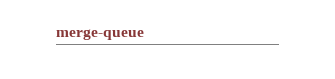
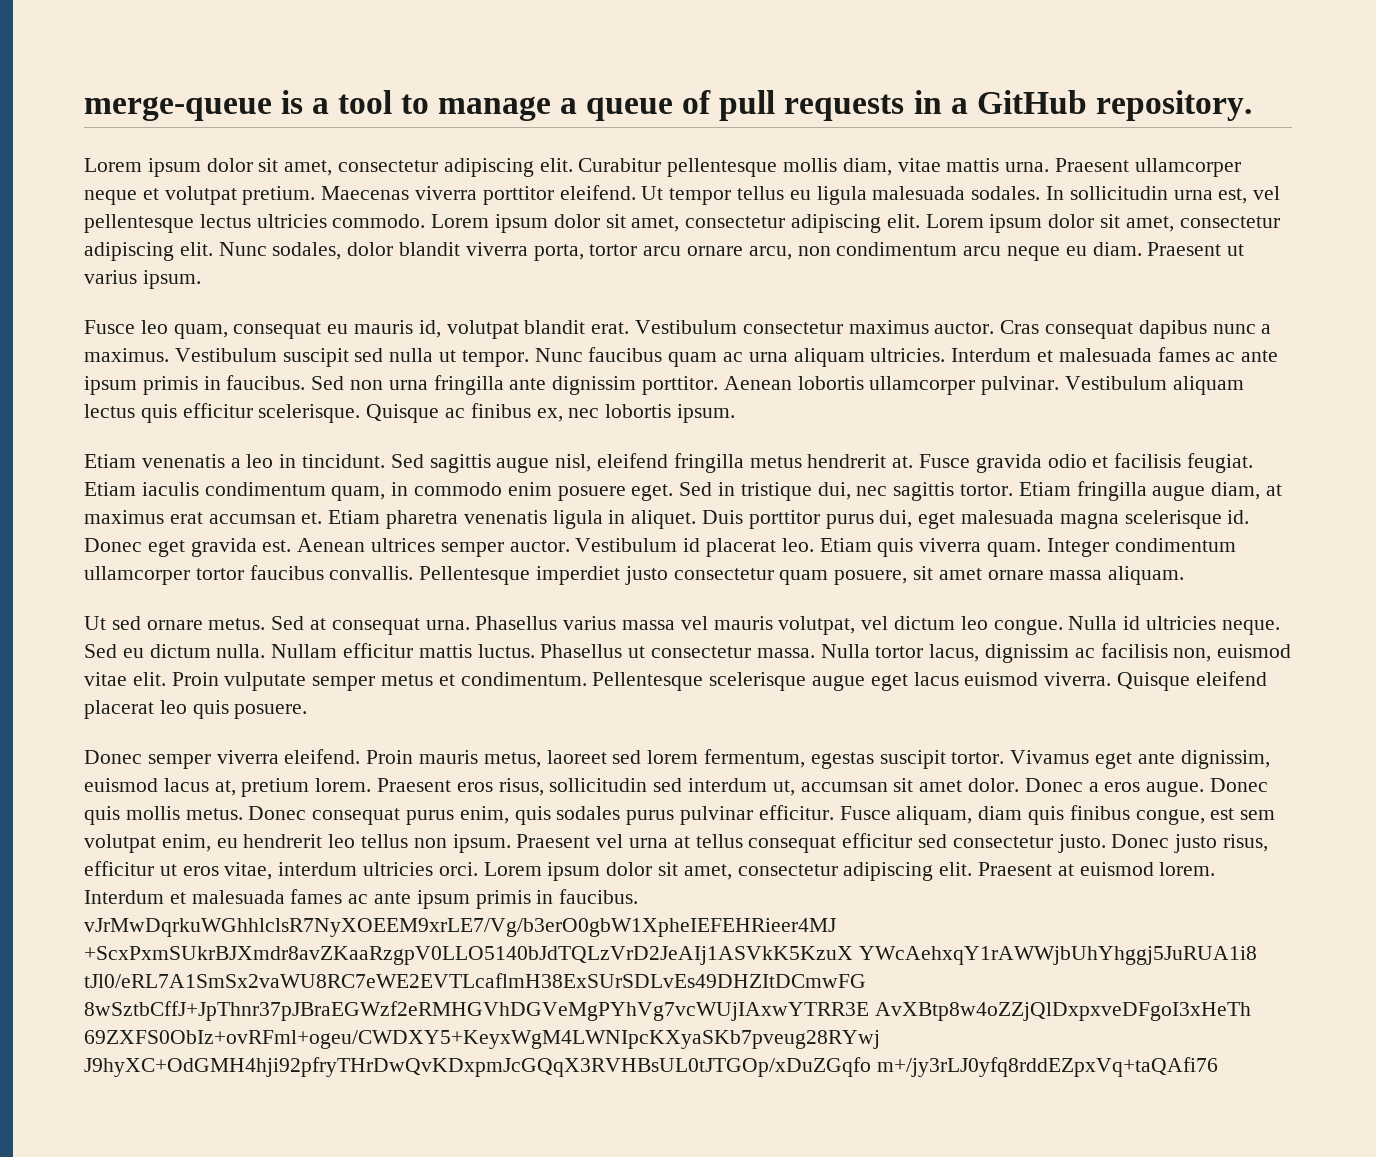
(144, 34) none -> [281,90,1252,121] [84,158,1241,177] [84,185,1281,205] [84,214,1280,233] [84,242,1245,261] [84,270,201,289] [84,320,1272,339] [84,347,1279,367] [84,375,1244,395] [84,403,736,423] [84,453,1254,473] [84,481,1283,501] [84,510,1250,529] [84,538,1236,557] [84,565,1185,585] [84,616,1280,635] [84,643,1292,663] [84,671,1267,691] [84,700,308,719] [84,749,1270,769] [84,778,1269,797] [84,805,1276,825] [84,833,1269,853] [84,861,1216,881] [84,889,639,909] [84,918,836,937] [84,946,1257,965] [84,973,866,988] [84,1001,1251,1021] [84,1030,880,1049] [84,1057,1218,1077] is a tool to manage a queue of pull requests in a GitHub repository. // Lorem ipsum dolor sit amet, consectetur adipiscing elit. Curabitur pellentesque mollis diam, vitae mattis urna. Praesent ullamcorper neque et volutpat pretium. Maecenas viverra porttitor eleifend. Ut tempor tellus eu ligula malesuada sodales. In sollicitudin urna est, vel pellentesque lectus ultricies commodo. Lorem ipsum dolor sit amet, consectetur adipiscing elit. Lorem ipsum dolor sit amet, consectetur adipiscing elit. Nunc sodales, dolor blandit viverra porta, tortor arcu ornare arcu, non condimentum arcu neque eu diam. Praesent ut varius ipsum. // Fusce leo quam, consequat eu mauris id, volutpat blandit erat. Vestibulum consectetur maximus auctor. Cras consequat dapibus nunc a maximus. Vestibulum suscipit sed nulla ut tempor. Nunc faucibus quam ac urna aliquam ultricies. Interdum et malesuada fames ac ante ipsum primis in faucibus. Sed non urna fringilla ante dignissim porttitor. Aenean lobortis ullamcorper pulvinar. Vestibulum aliquam lectus quis efficitur scelerisque. Quisque ac finibus ex, nec lobortis ipsum. // Etiam venenatis a leo in tincidunt. Sed sagittis augue nisl, eleifend fringilla metus hendrerit at. Fusce gravida odio et facilisis feugiat. Etiam iaculis condimentum quam, in commodo enim posuere eget. Sed in tristique dui, nec sagittis tortor. Etiam fringilla augue diam, at maximus erat accumsan et. Etiam pharetra venenatis ligula in aliquet. Duis porttitor purus dui, eget malesuada magna scelerisque id. Donec eget gravida est. Aenean ultrices semper auctor. Vestibulum id placerat leo. Etiam quis viverra quam. Integer condimentum ullamcorper tortor faucibus convallis. Pellentesque imperdiet justo consectetur quam posuere, sit amet ornare massa aliquam. // Ut sed ornare metus. Sed at consequat urna. Phasellus varius massa vel mauris volutpat, vel dictum leo congue. Nulla id ultricies neque. Sed eu dictum nulla. Nullam efficitur mattis luctus. Phasellus ut consectetur massa. Nulla tortor lacus, dignissim ac facilisis non, euismod vitae elit. Proin vulputate semper metus et condimentum. Pellentesque scelerisque augue eget lacus euismod viverra. Quisque eleifend placerat leo quis posuere. // Donec semper viverra eleifend. Proin mauris metus, laoreet sed lorem fermentum, egestas suscipit tortor. Vivamus eget ante dignissim, euismod lacus at, pretium lorem. Praesent eros risus, sollicitudin sed interdum ut, accumsan sit amet dolor. Donec a eros augue. Donec quis mollis metus. Donec consequat purus enim, quis sodales purus pulvinar efficitur. Fusce aliquam, diam quis finibus congue, est sem volutpat enim, eu hendrerit leo tellus non ipsum. Praesent vel urna at tellus consequat efficitur sed consectetur justo. Donec justo risus, efficitur ut eros vitae, interdum ultricies orci. Lorem ipsum dolor sit amet, consectetur adipiscing elit. Praesent at euismod lorem. Interdum et malesuada fames ac ante ipsum primis in faucibus. vJrMwDqrkuWGhhlclsR7NyXOEEM9xrLE7/Vg/b3erO0gbW1XpheIEFEHRieer4MJ +ScxPxmSUkrBJXmdr8avZKaaRzgpV0LLO5140bJdTQLzVrD2JeAIj1ASVkK5KzuX YWcAehxqY1rAWWjbUhYhggj5JuRUA1i8 tJl0/eRL7A1SmSx2vaWU8RC7eWE2EVTLcaflmH38ExSUrSDLvEs49DHZItDCmwFG 8wSztbCffJ+JpThnr37pJBraEGWzf2eRMHGVhDGVeMgPYhVg7vcWUjIAxwYTRR3E AvXBtp8w4oZZjQlDxpxveDFgoI3xHeTh 69ZXFS0ObIz+ovRFml+ogeu/CWDXY5+KeyxWgM4LWNIpcKXyaSKb7pveug28RYwj J9hyXC+OdGMH4hji92pfryTHrDwQvKDxpmJcGQqX3RVHBsUL0tJTGOp/xDuZGqfo m+/jy3rLJ0yfq8rddEZpxVq+taQAfi76

